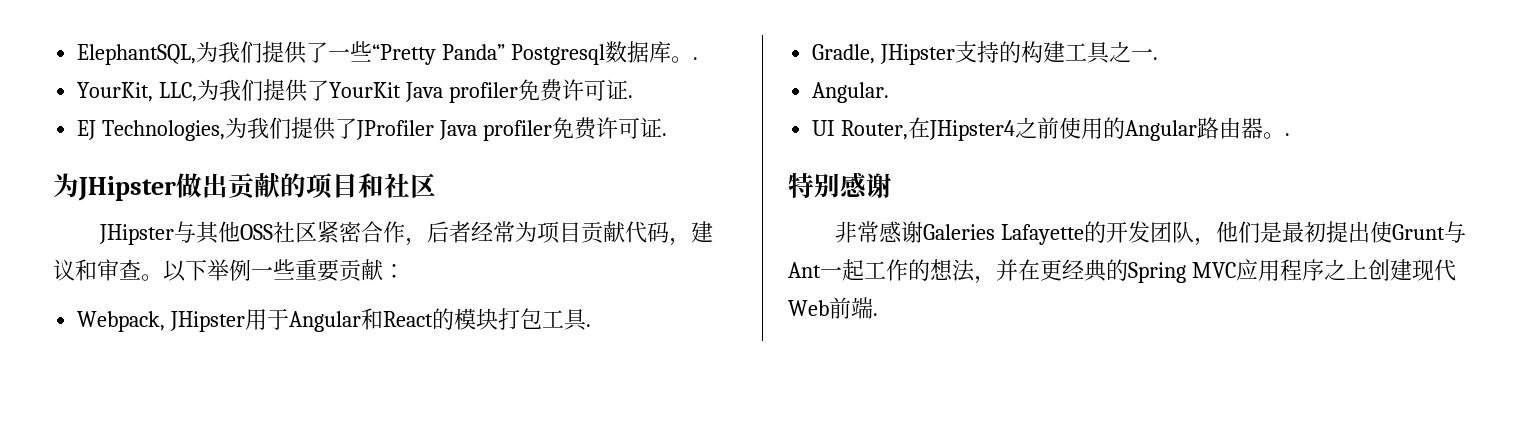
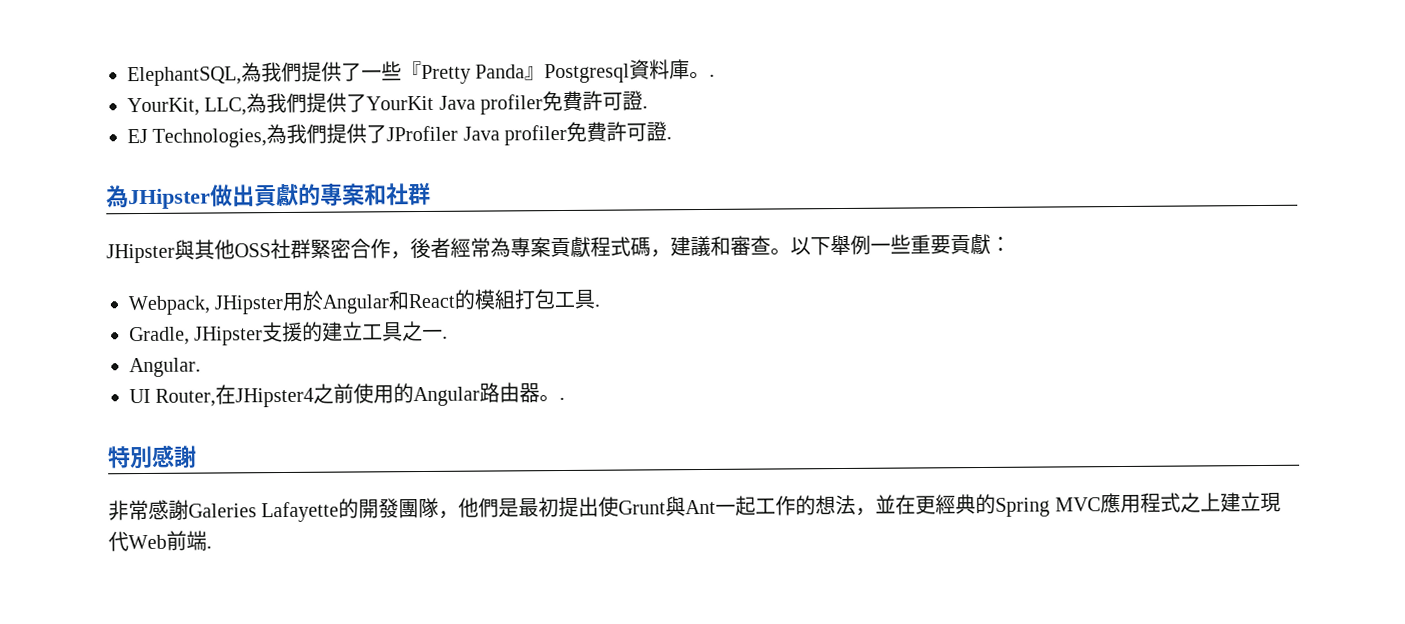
[196,41,263,63] 为我们 -> [241,61,302,83] 為我們
[372,41,672,65] “Pretty Panda” Postgresql数据库 -> [401,59,691,85] 『Pretty Panda』Postgresql資料庫
[197,79,264,101] 为我们 -> [246,92,308,114] 為我們
[540,79,629,102] 费许可证 -> [562,90,644,111] 費許可證
[225,117,292,139] 为我们 -> [266,123,328,145] 為我們
[574,117,668,140] [53,173,79,198] 费许可证. // 为 -> [586,121,673,142] [106,185,129,209] 費許可證. // 為
[228,173,436,200] [99,221,197,245] 贡献的项目和社区 // JHipster与 -> [254,182,431,207] [106,239,195,264] 貢獻的專案和社群 // JHipster與
[295,221,340,243] 区紧 -> [290,238,331,259] 群緊
[427,221,714,246] [53,259,119,281] 后者经常为项目贡献代码，建议和审 -> [410,235,751,259] 後者經常為專案貢獻程式碼，建議和審
[207,259,229,281] 举 -> [830,234,851,256] 舉
[339,259,383,282] 贡献 -> [950,233,991,256] 貢獻
[267,308,290,330] 于 -> [302,290,324,311] 於
[476,308,499,330] 块 -> [494,289,516,310] 組
[977,41,1066,63] 持的构建 -> [282,321,364,343] 援的建立
[814,172,892,198] 别感谢 -> [129,444,197,470] 別感謝
[901,221,924,243] 谢 -> [168,499,189,520] 謝
[1106,221,1261,246] 开发团队，他们 -> [358,497,500,519] 開發團隊，他們
[1444,221,1467,243] 与 -> [665,496,687,517] 與
[996,259,1084,281] 并在更经 -> [875,494,957,515] 並在更經
[1235,259,1434,281] 应用程序之上创建现 -> [1099,492,1281,514] 應用程式之上建立現

